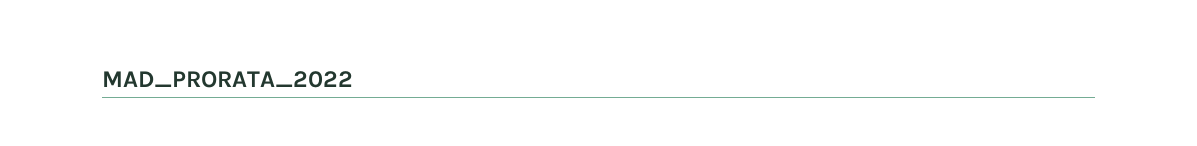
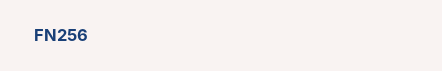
[102,71,353,88] MAD_PRORATA_2022 -> [34,29,88,41] FN256

